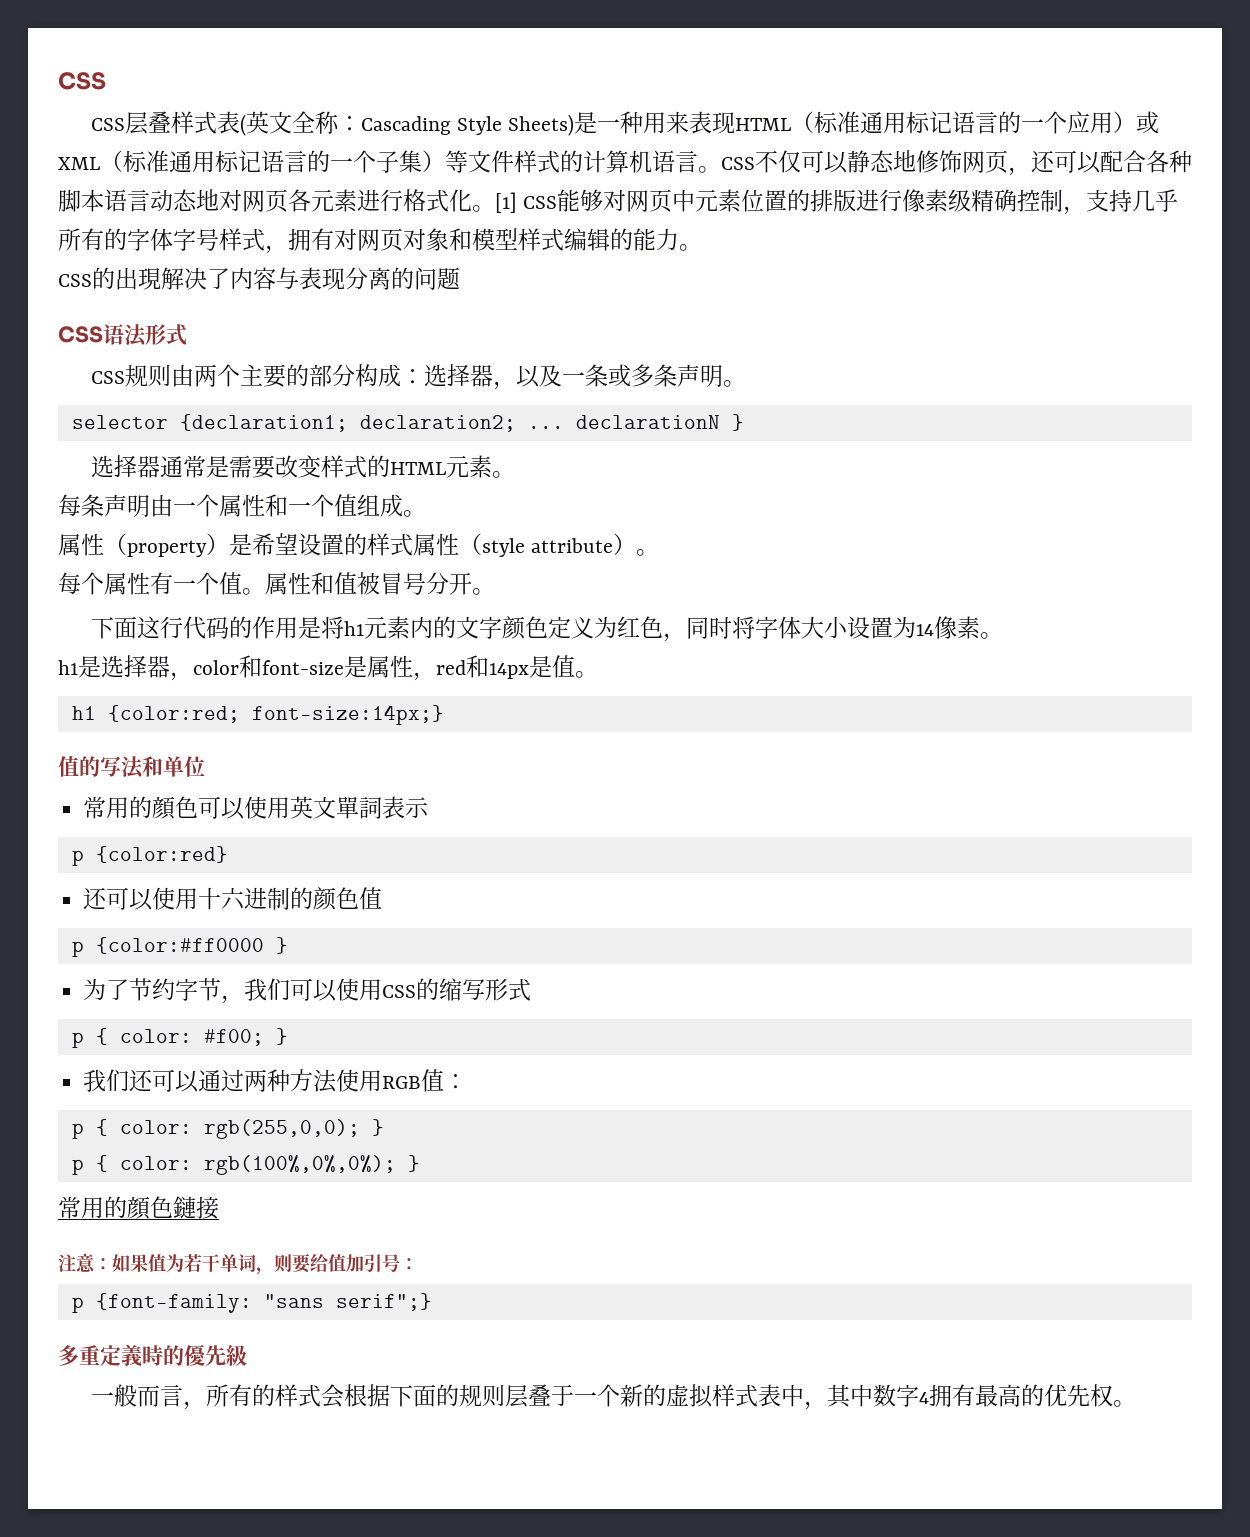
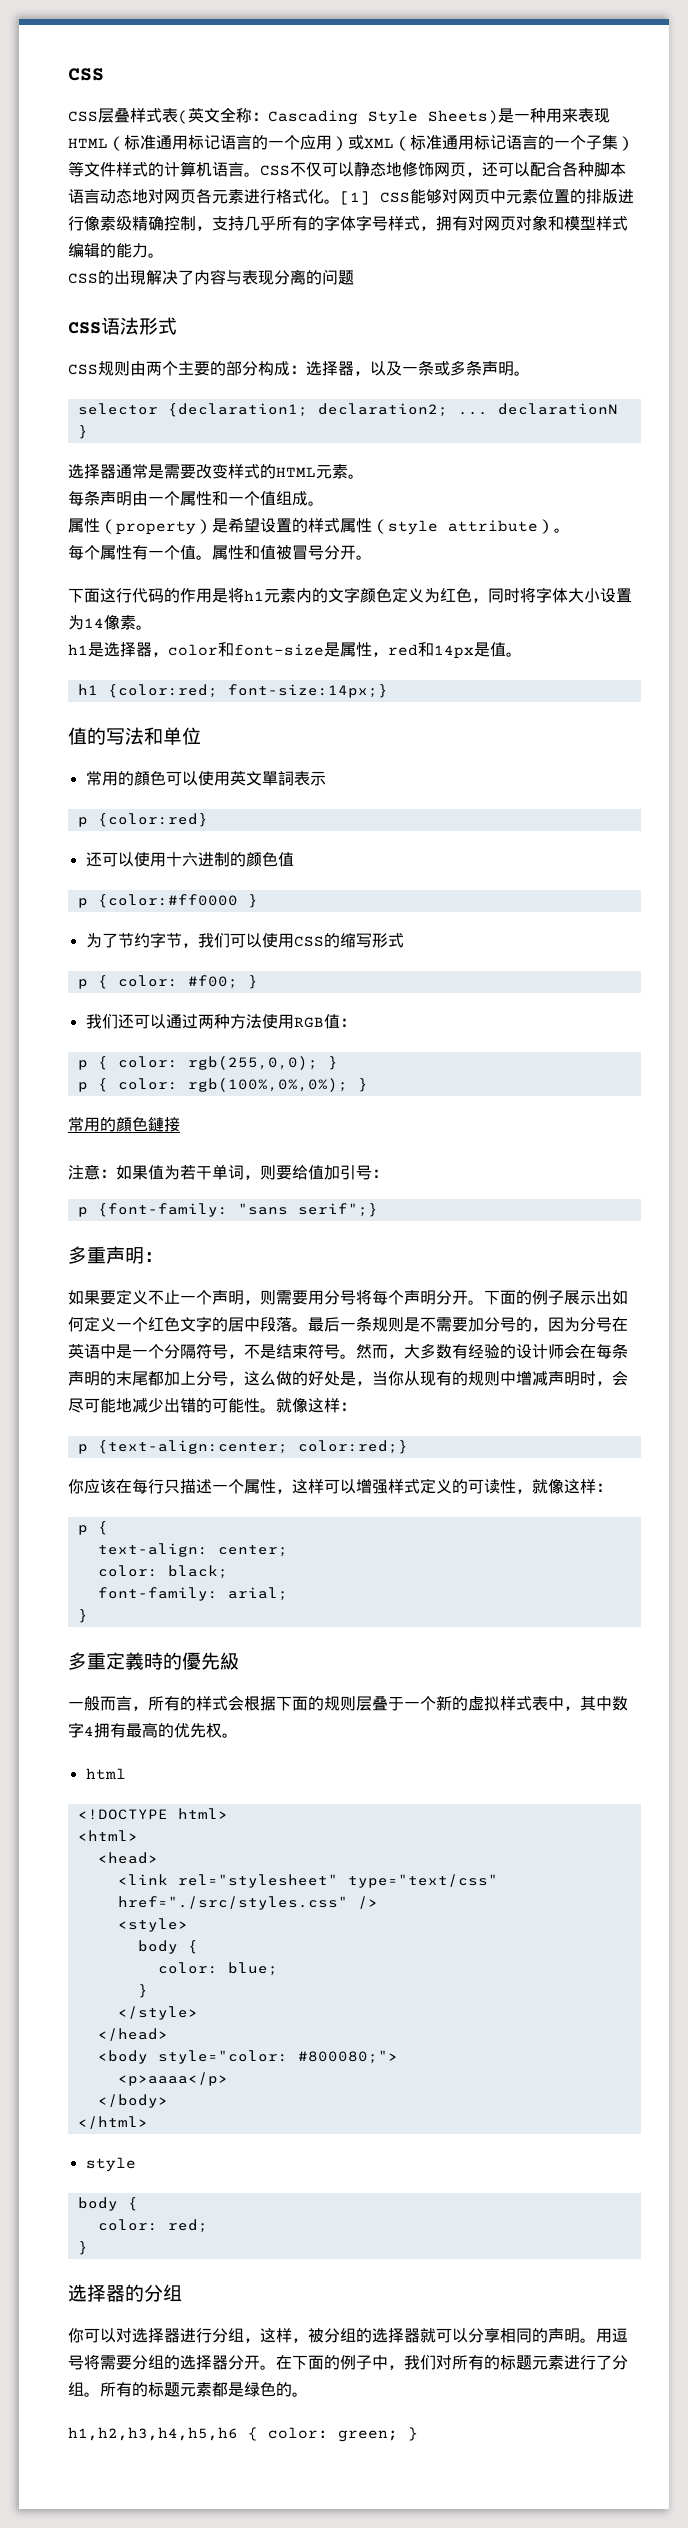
(432, 1302) none -> [68,1246,163,1264] [68,1289,628,1305] [68,1316,628,1332] [68,1343,628,1359] [68,1370,628,1386] [68,1398,356,1413] [77,1440,408,1454] [68,1478,612,1494] [77,1521,108,1535] [97,1543,288,1557] [97,1565,228,1579] [97,1587,288,1601] [77,1609,88,1623] // 多重声明： // 如果要定义不止一个声明，则需要用分号将每个声明分开。下面的例子展示出如何定义一个红色文字的居中段落。最后一条规则是不需要加分号的，因为分号在英语中是一个分隔符号，不是结束符号。然而，大多数有经验的设计师会在每条声明的末尾都加上分号，这么做的好处是，当你从现有的规则中增减声明时，会尽可能地减少出错的可能性。就像这样： // p {text-align:center; color:red;} // 你应该在每行只描述一个属性，这样可以增强样式定义的可读性，就像这样： // p { // text-align: center; // color: black; // font-family: arial; // }
(1136, 1403) none -> [85,1768,126,1780] [77,1808,228,1820] [77,1830,138,1841] [97,1852,158,1864] [117,1874,498,1888] [117,1896,378,1910] [117,1918,188,1932] [137,1940,198,1954] [157,1962,278,1976] [137,1984,148,1998] [117,2006,198,2020] [97,2028,168,2041] [97,2050,398,2064] [117,2072,228,2086] [97,2094,168,2108] [77,2116,148,2129] [85,2157,136,2172] [77,2197,138,2211] [97,2219,208,2233] [77,2241,88,2255] [68,2284,182,2302] [68,2328,628,2343] [68,2354,628,2370] [68,2382,308,2397] [68,2427,418,2442] // html // <!DOCTYPE html> // <html> // <head> // <link rel="stylesheet" type="text/css" href="./src/styles.css" /> // <style> // body { // color: blue; // } // </style> // </head> // <body style="color: #800080;"> // <p>aaaa</p> // </body> // </html> // style // body { // color: red; // } // 选择器的分组 // 你可以对选择器进行分组，这样，被分组的选择器就可以分享相同的声明。用逗号将需要分组的选择器分开。在下面的例子中，我们对所有的标题元素进行了分组。所有的标题元素都是绿色的。 // h1,h2,h3,h4,h5,h6 { color: green; }

